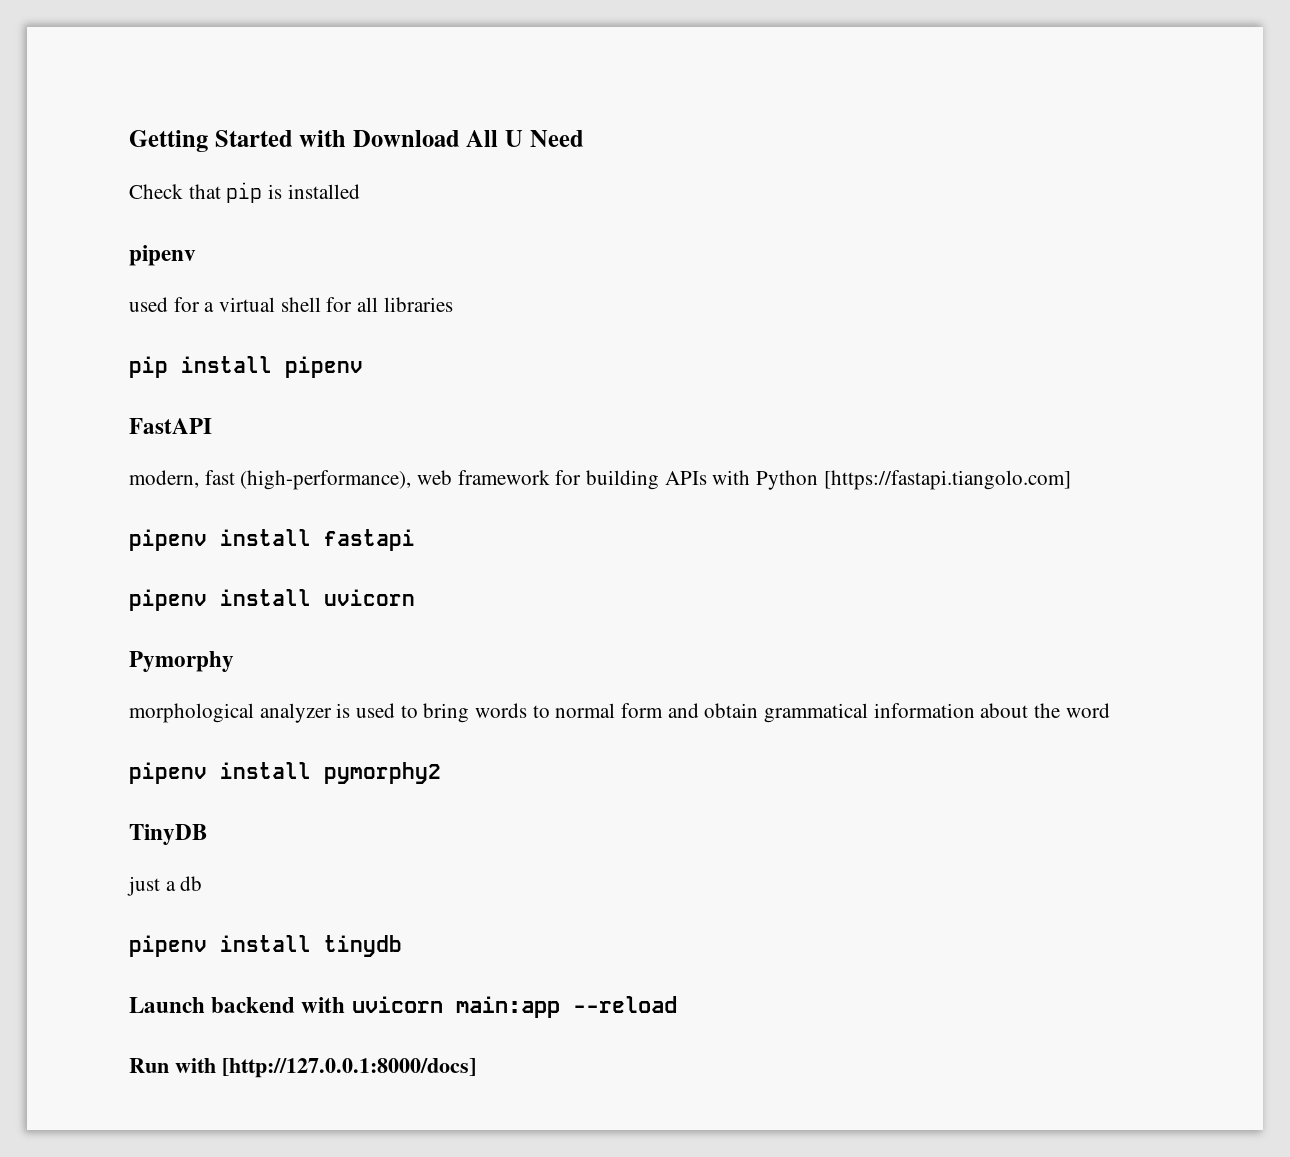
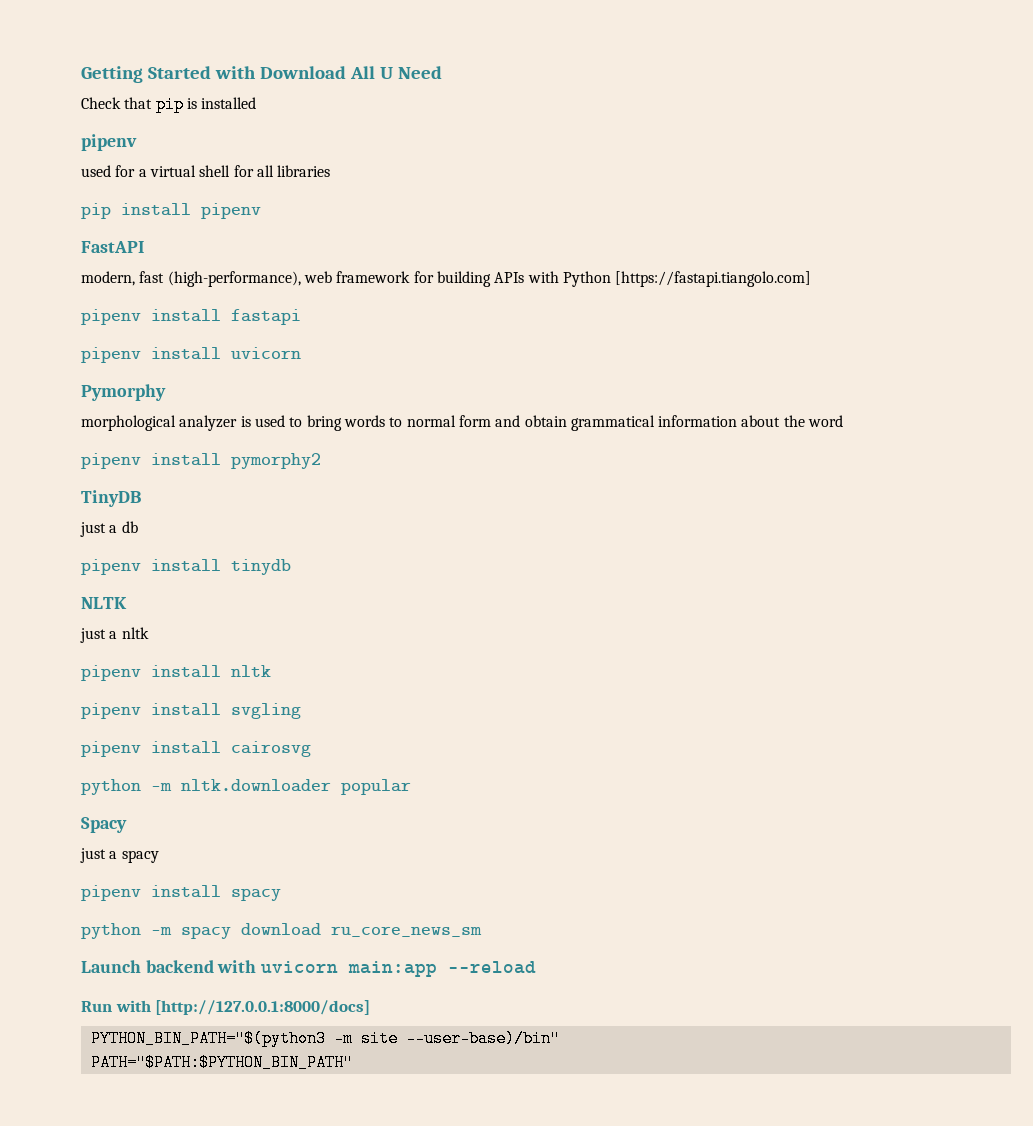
(402, 946) none -> [81,597,127,609] [80,627,149,643] [81,665,271,681] [81,703,301,719] [81,741,311,757] [81,779,411,795] [81,817,127,833] [80,848,159,863] [81,885,281,901] [81,923,482,939] // NLTK // just a nltk // pipenv install nltk // pipenv install svgling // pipenv install cairosvg // python -m nltk.downloader popular // Spacy // just a spacy // pipenv install spacy // python -m spacy download ru_core_news_sm
(476, 1068) none -> [90,1030,560,1047] [90,1054,353,1071] // PYTHON_BIN_PATH="$(python3 -m site --user-base)/bin" // PATH="$PATH:$PYTHON_BIN_PATH"

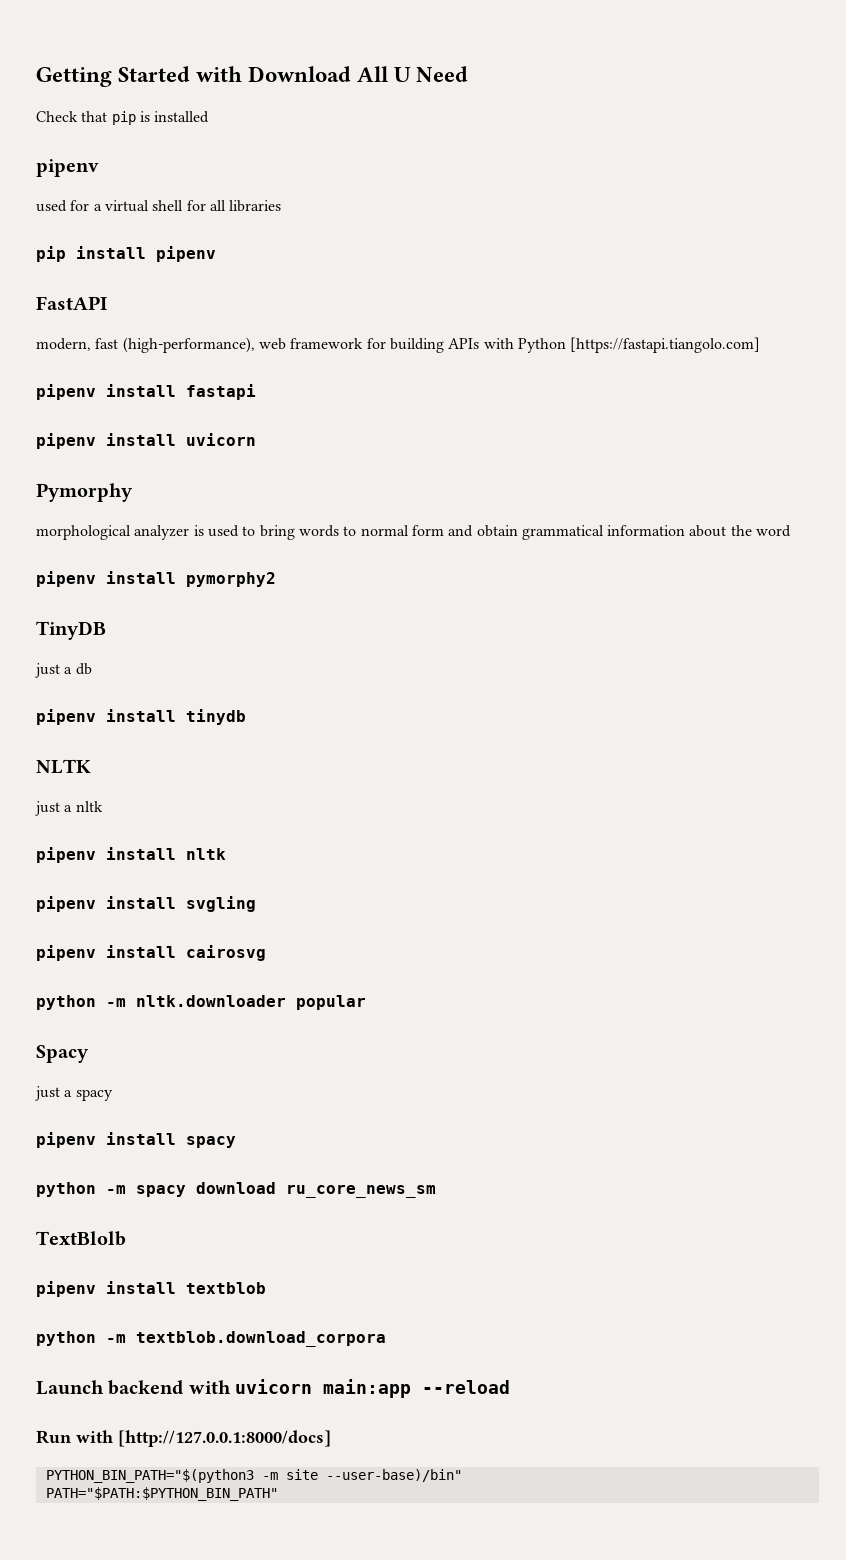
(482, 931) none -> [36,1231,126,1246] [36,1281,266,1297] [36,1331,386,1347] // TextBlolb // pipenv install textblob // python -m textblob.download_corpora

